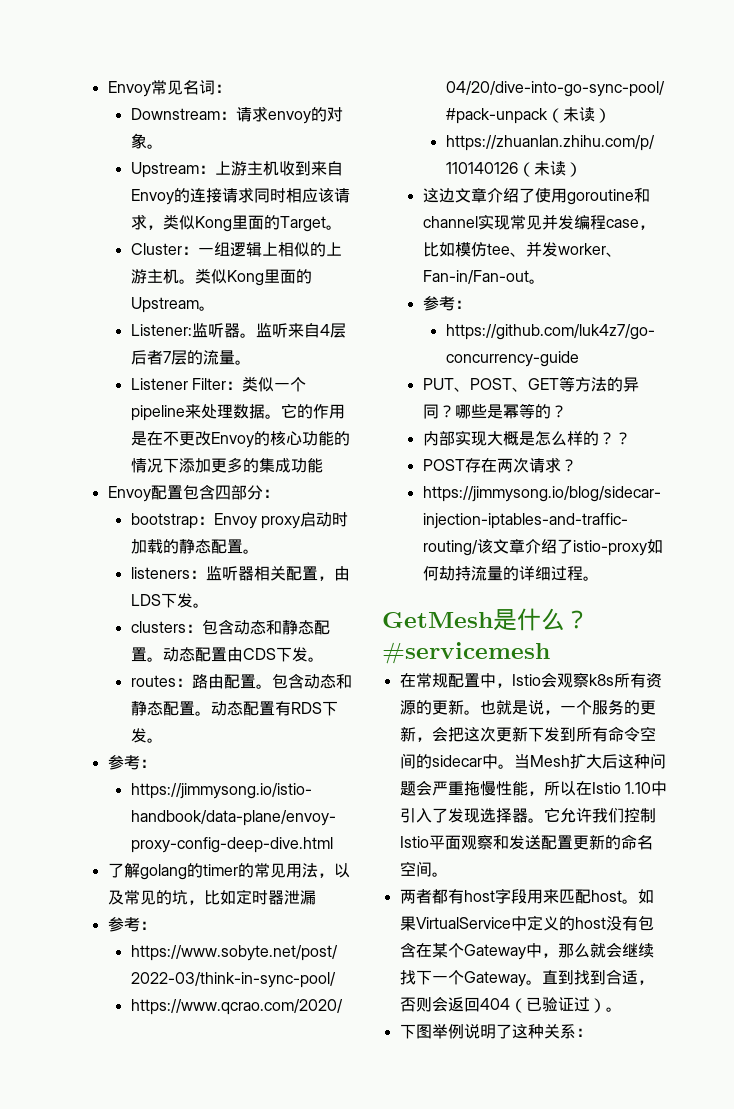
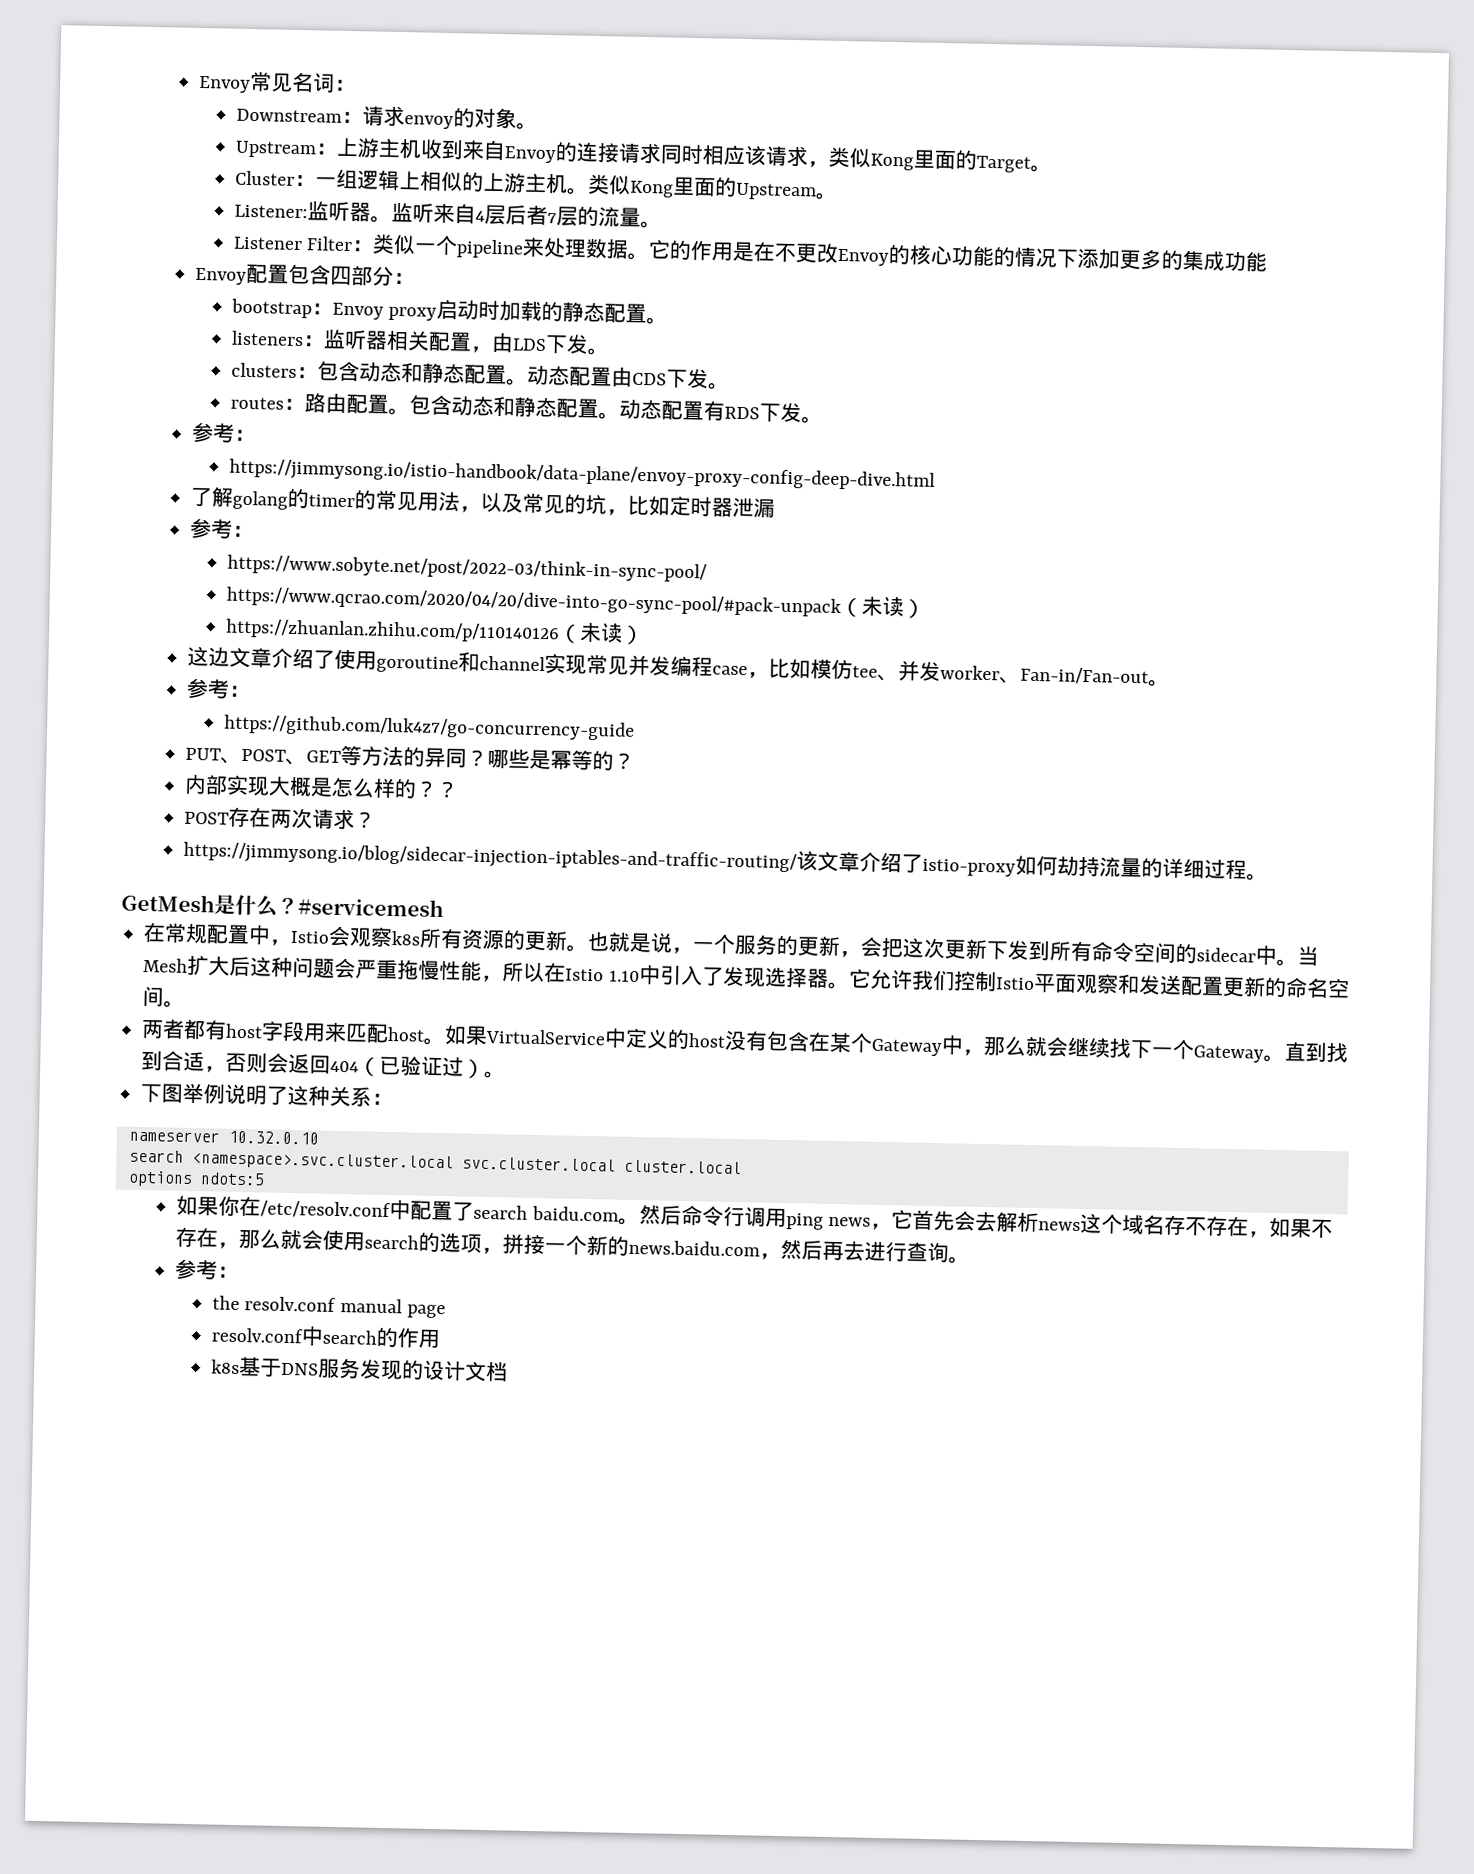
(592, 1032) none -> [128,1130,319,1145] [128,1149,742,1175] [127,1170,265,1188] [175,1195,1334,1239] [174,1226,970,1264] [173,1258,239,1280] [211,1295,446,1319] [210,1325,440,1349] [210,1356,508,1383] // nameserver 10.32.0.10 // search <namespace>.svc.cluster.local svc.cluster.local cluster.local // options ndots:5 // 如果你在/etc/resolv.conf中配置了search baidu.com。然后命令行调用ping news，它首先会去解析news这个域名存不存在，如果不存在，那么就会使用search的选项，拼接一个新的news.baidu.com，然后再去进行查询。 // 参考： // the resolv.conf manual page // resolv.conf中search的作用 // k8s基于DNS服务发现的设计文档

